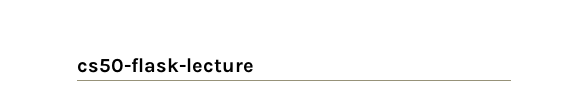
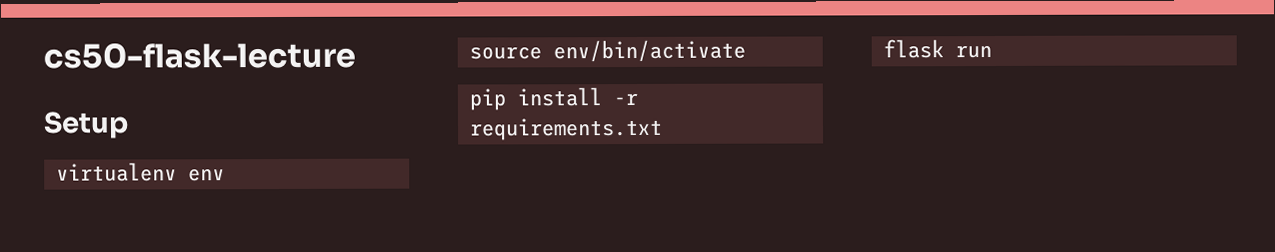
(254, 65) none -> [43,111,129,139] [56,162,226,182] [469,39,747,63] [469,87,639,111] [469,117,664,141] [883,39,993,59] // Setup // virtualenv env // source env/bin/activate // pip install -r requirements.txt // flask run

